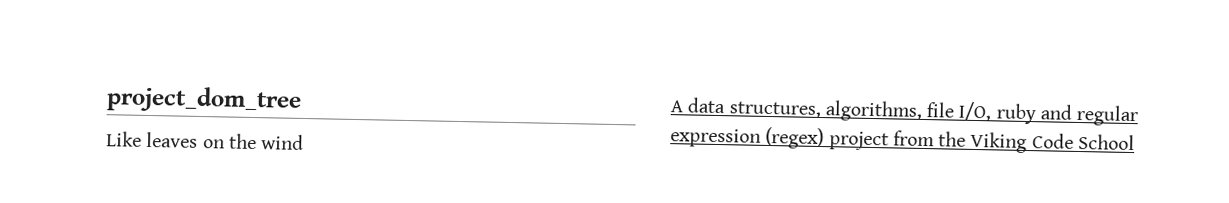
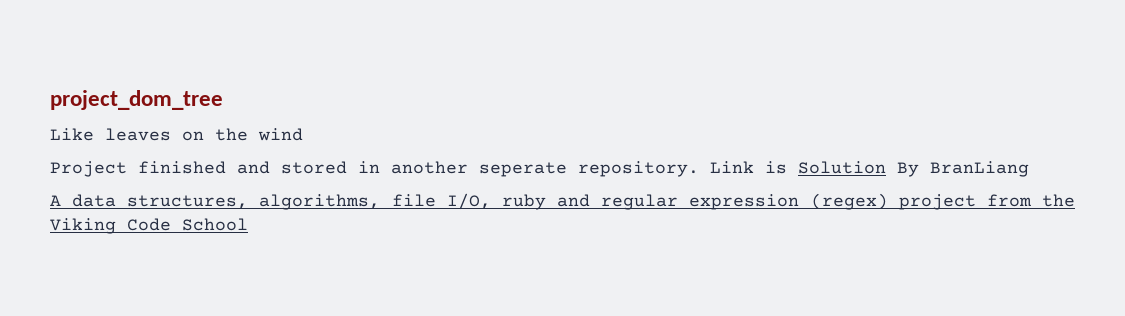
(305, 142) none -> [50,161,1029,177] // Project finished and stored in another seperate repository. Link is Solution By BranLiang

